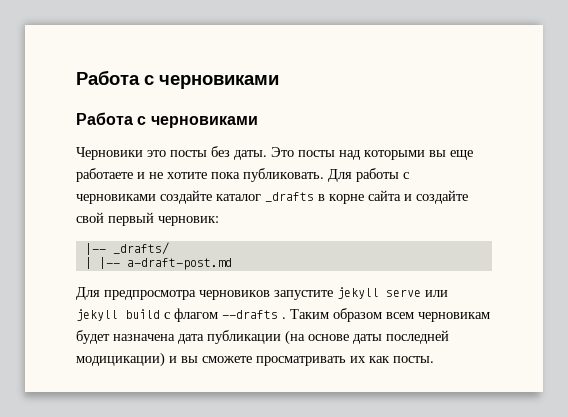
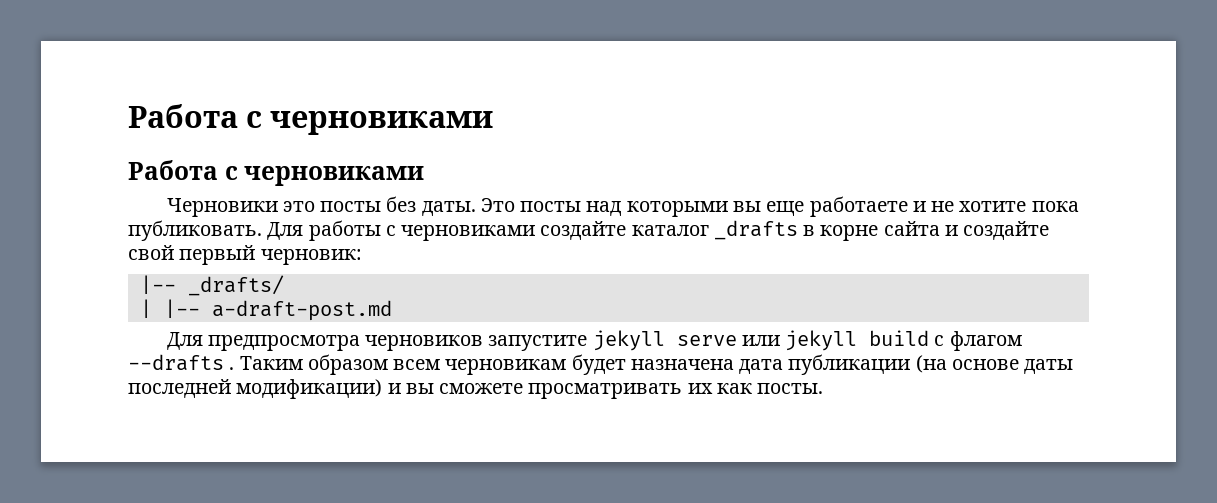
[76,352,165,367] модицикации) -> [236,379,383,399] модификации)

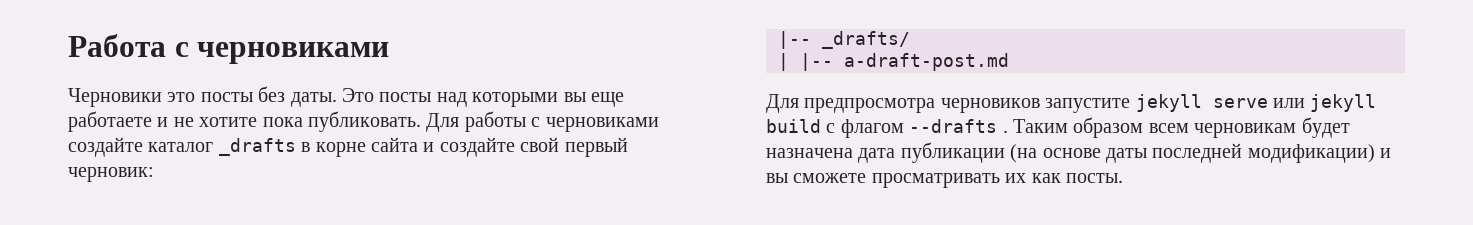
[128,104,494,135] [128,160,425,186] Работа с черновиками // Работа с черновиками -> [68,34,390,64] Работа с черновиками

